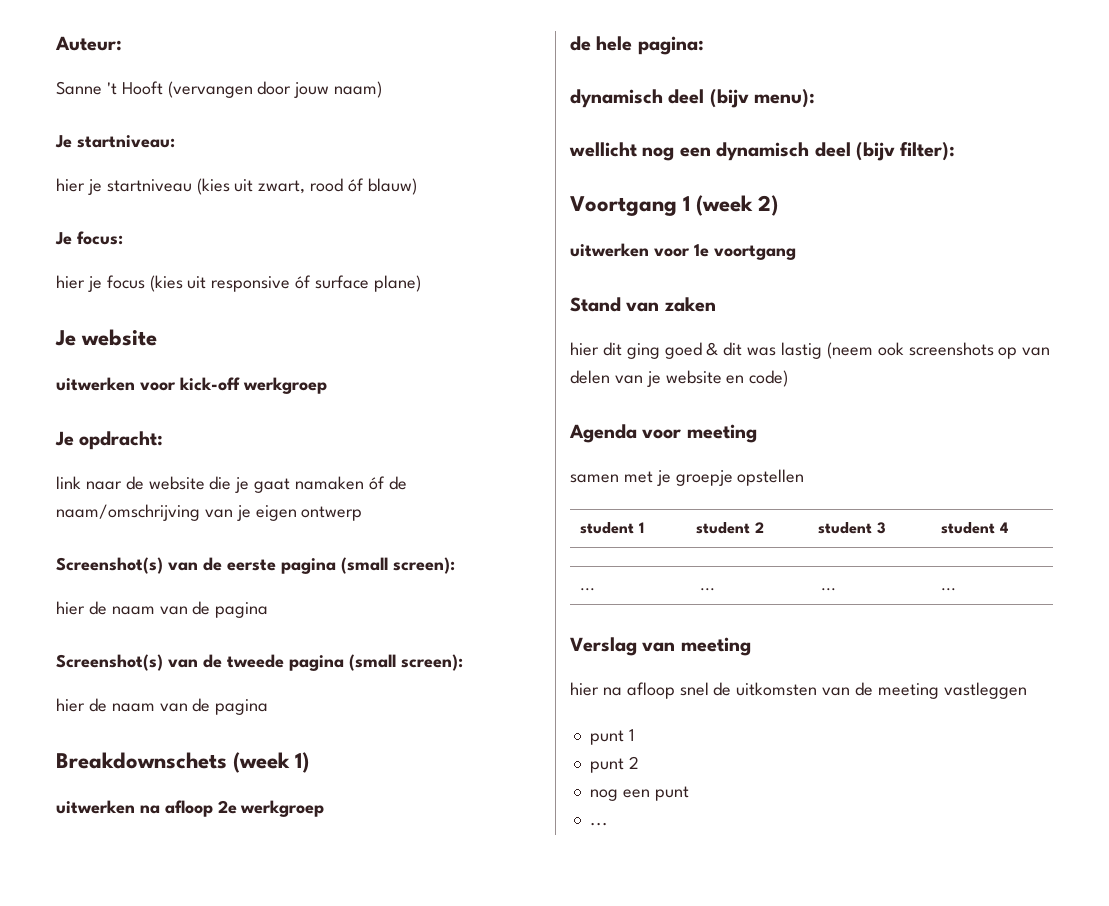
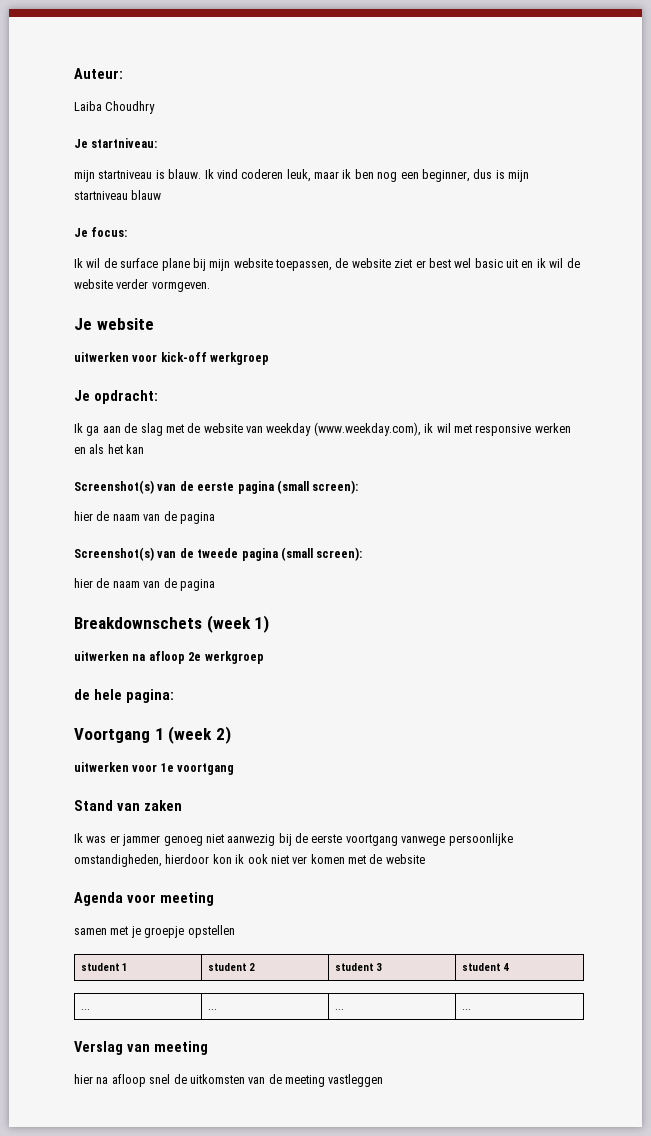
[56,81,383,98] [55,135,175,148] [56,178,417,195] [55,231,123,245] [56,275,421,292] Sanne 't Hooft (vervangen door jouw naam) // Je startniveau: // hier je startniveau (kies uit zwart, rood óf blauw) // Je focus: // hier je focus (kies uit responsive óf surface plane) -> [74,101,156,114] [74,138,158,148] [74,169,529,182] [74,190,162,200] [74,227,128,237] [74,258,580,271] [74,279,210,292] Laiba Choudhry // Je startniveau: // mijn startniveau is blauw. Ik vind coderen leuk, maar ik ben nog een beginner, dus is mijn startniveau blauw // Je focus: // Ik wil de surface plane bij mijn website toepassen, de website ziet er best wel basic uit en ik wil de website verder vormgeven.
[56,476,407,493] [56,504,363,521] link naar de website die je gaat namaken óf de naam/omschrijving van je eigen ontwerp -> [74,422,571,436] [74,444,145,454] Ik ga aan de slag met de website van weekday (www.weekday.com), ik wil met responsive werken en als het kan
[570,89,816,108] [569,142,956,161] // dynamisch deel (bijv menu): // wellicht nog een dynamisch deel (bijv filter): -> (174, 696) none
[570,342,1051,359] [570,370,789,387] hier dit ging goed & dit was lastig (neem ook screenshots op van delen van je website en code) -> [74,833,513,846] [74,854,425,867] Ik was er jammer genoeg niet aanwezig bij de eerste voortgang vanwege persoonlijke omstandigheden, hierdoor kon ik ook niet ver komen met de website
[589,729,634,745] [589,756,639,773] [589,786,689,801] [589,822,608,826] // punt 1 // punt 2 // nog een punt // ... -> (384, 1080) none

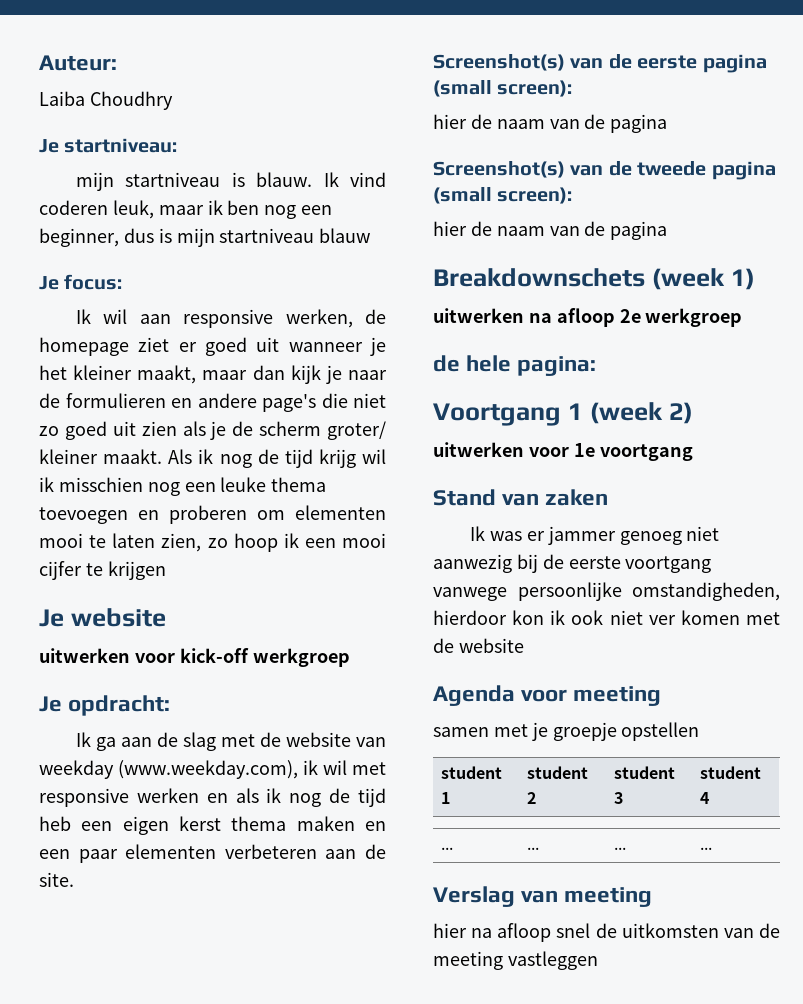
[103,258,580,271] [74,279,210,292] de surface plane bij mijn website toepassen, de website ziet er best wel basic uit en ik wil de website verder vormgeven. -> [139,309,386,328] [39,337,387,356] [39,365,387,384] [39,393,386,412] [39,421,386,440] [39,449,386,468] [39,477,327,496] [39,505,386,524] [39,533,386,552] [39,561,166,580] aan responsive werken, de homepage ziet er goed uit wanneer je het kleiner maakt, maar dan kijk je naar de formulieren en andere page's die niet zo goed uit zien als je de scherm groter/ kleiner maakt. Als ik nog de tijd krijg wil ik misschien nog een leuke thema toevoegen en proberen om elementen mooi te laten zien, zo hoop ik een mooi cijfer te krijgen
[107,444,145,454] het kan -> [266,788,386,807] [39,816,386,835] [39,844,386,863] [39,872,74,887] ik nog de tijd heb een eigen kerst thema maken en een paar elementen verbeteren aan de site.

